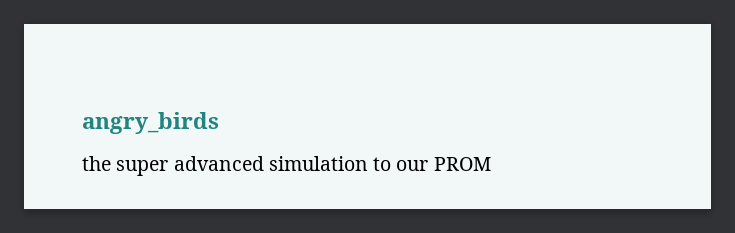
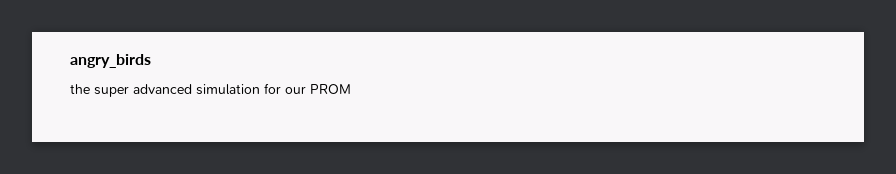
[373,157,392,171] to -> [264,83,281,94] for

